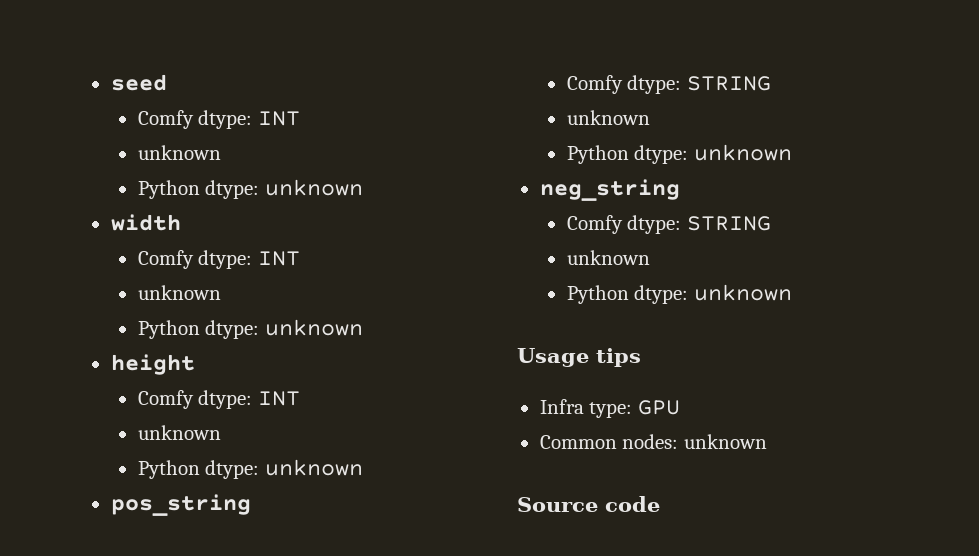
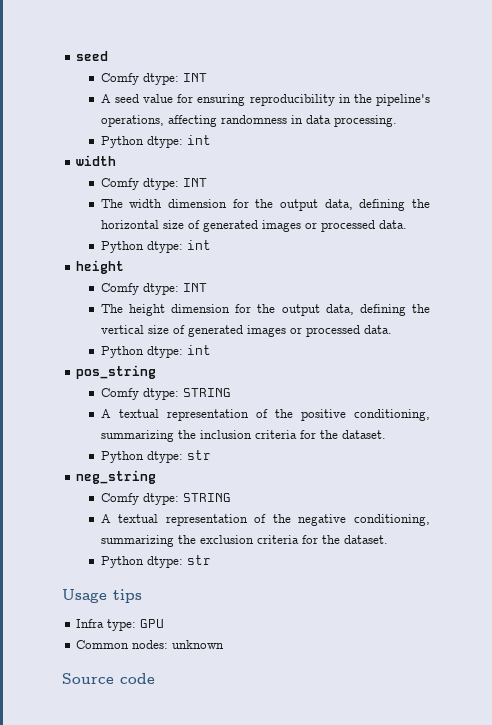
[137,145,221,160] [137,179,363,199] unknown // Python dtype: unknown -> [100,94,431,106] [100,115,397,127] [100,135,211,148] A seed value for ensuring reproducibility in the pipeline's operations, affecting randomness in data processing. // Python dtype: int
[137,285,221,300] [137,319,363,339] unknown // Python dtype: unknown -> [100,199,431,211] [100,220,407,232] [100,240,211,253] The width dimension for the output data, defining the horizontal size of generated images or processed data. // Python dtype: int
[137,425,221,440] [137,459,363,479] unknown // Python dtype: unknown -> [100,304,431,316] [100,325,392,337] [100,345,211,358] The height dimension for the output data, defining the vertical size of generated images or processed data. // Python dtype: int
[566,110,650,125] [566,144,792,164] unknown // Python dtype: unknown -> [100,409,430,421] [100,430,386,442] [100,450,211,463] A textual representation of the positive conditioning, summarizing the inclusion criteria for the dataset. // Python dtype: str
[566,250,650,265] [566,284,792,304] unknown // Python dtype: unknown -> [100,514,430,526] [100,535,388,547] [100,555,211,568] A textual representation of the negative conditioning, summarizing the exclusion criteria for the dataset. // Python dtype: str

